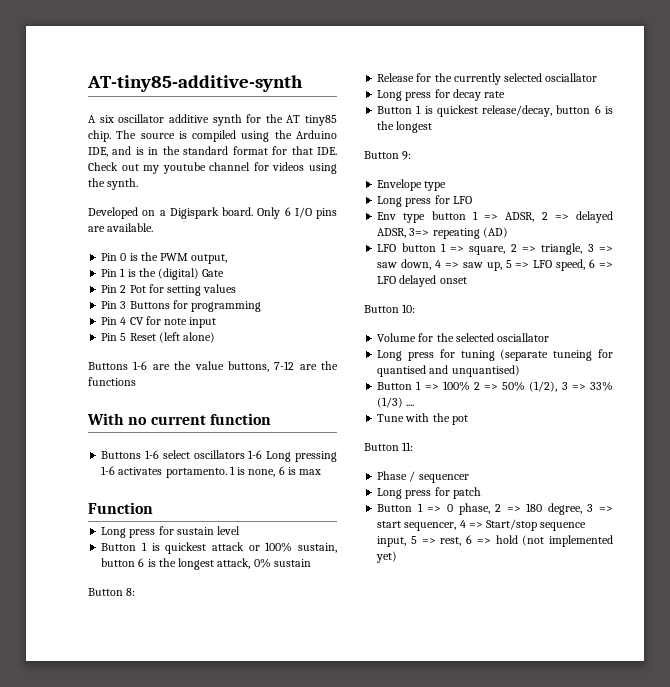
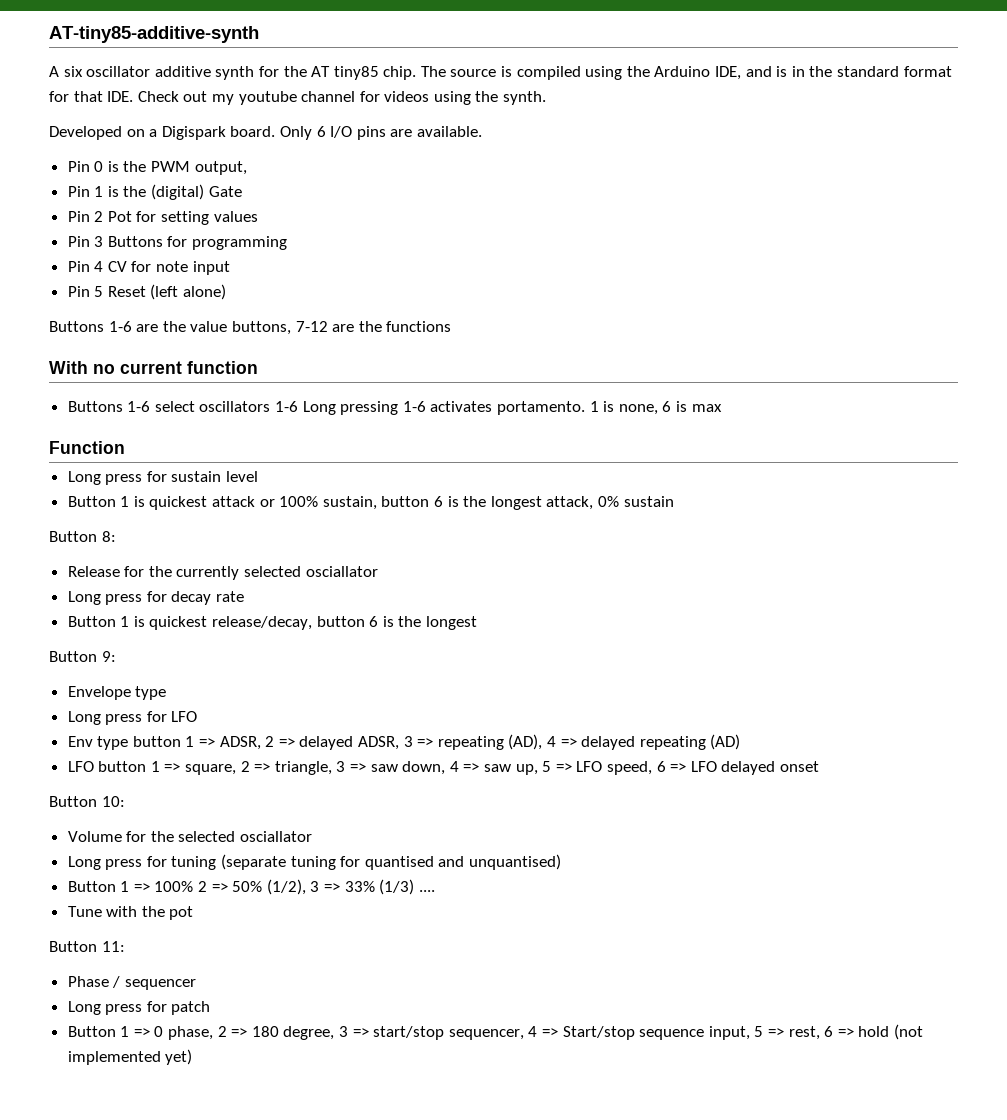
[409,228,430,236] 3=> -> [403,734,636,750] 3 => repeating (AD), 4 => delayed
[553,350,593,361] tuneing -> [290,856,336,870] tuning
[377,521,402,528] start -> [373,1026,445,1040] start/stop

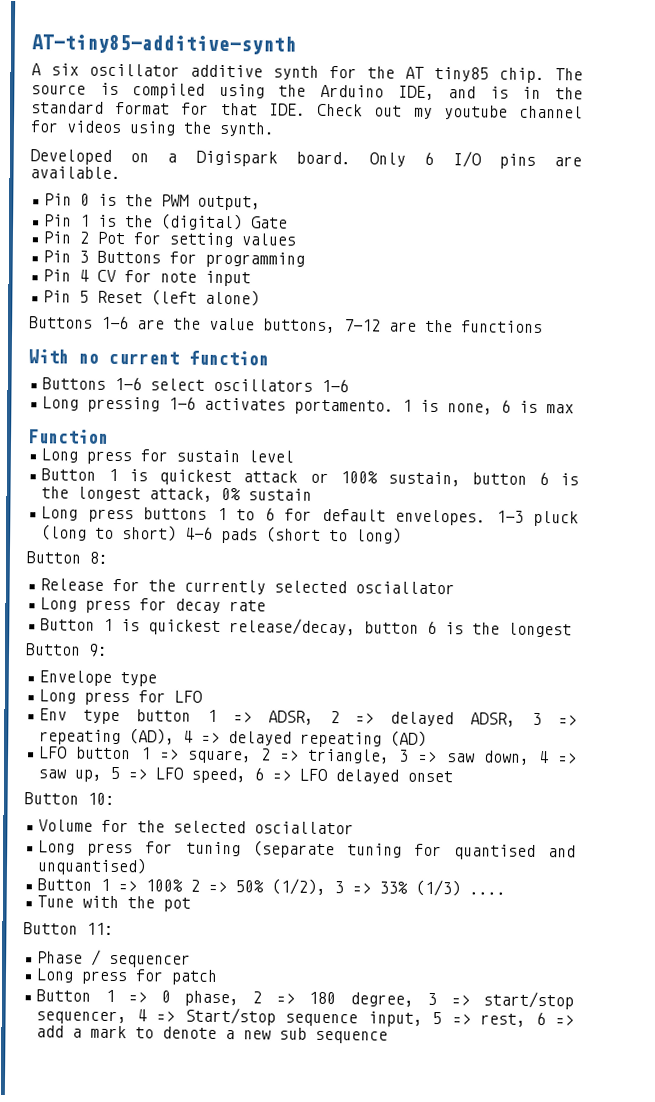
(299, 406) none -> (350, 385) //
(674, 501) none -> [41,506,580,527] [41,524,403,544] // Long press buttons 1 to 6 for default envelopes. 1-3 pluck (long to short) 4-6 pads (short to long)
[858,1024,923,1040] [67,1049,193,1065] hold (not implemented yet) -> [36,1025,389,1044] add a mark to denote a new sub sequence

